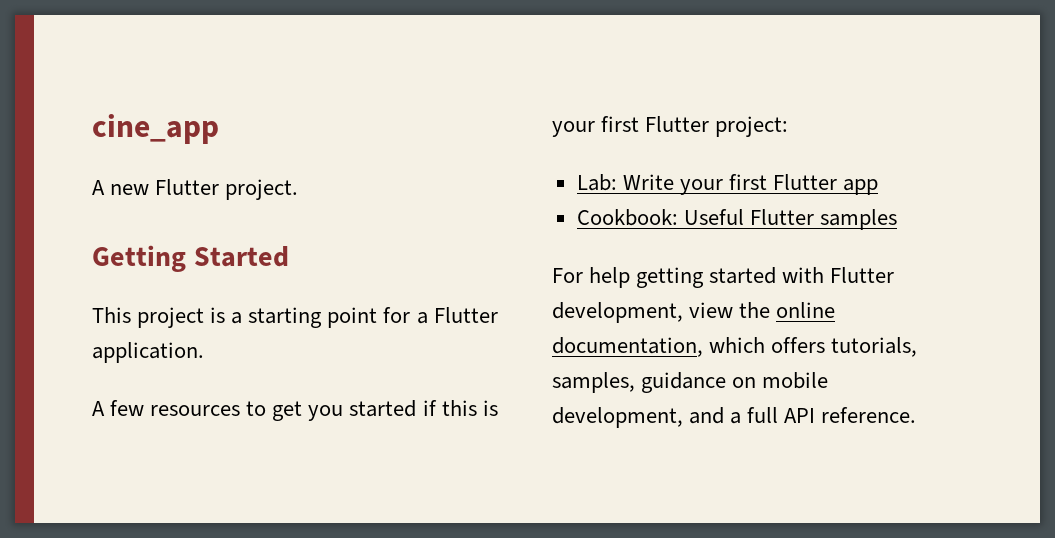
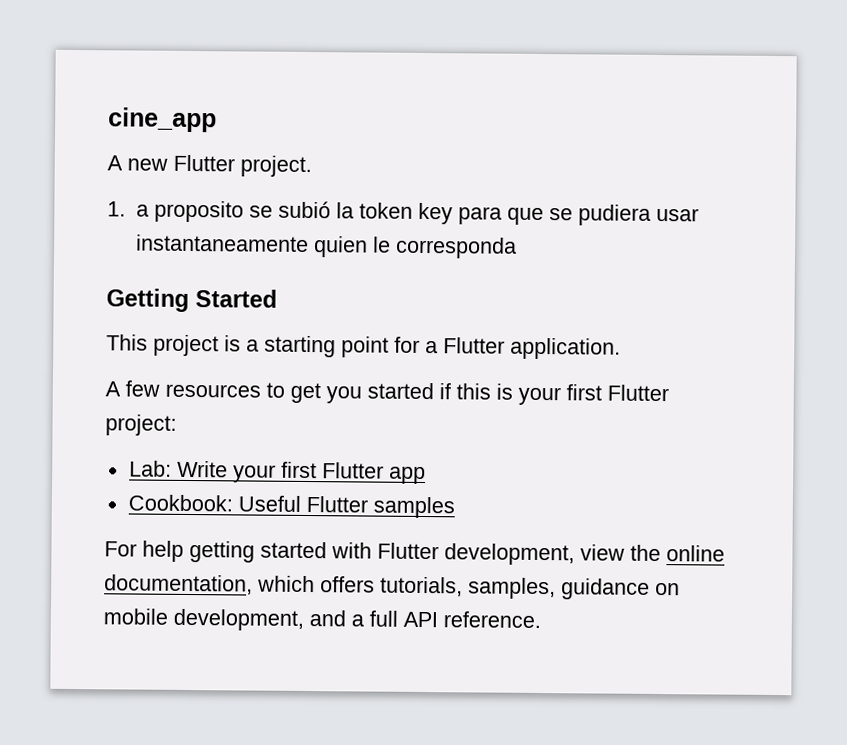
(299, 189) none -> [107,200,699,226] [135,234,517,259] // 1. a proposito se subió la token key para que se pudiera usar instantaneamente quien le corresponda

